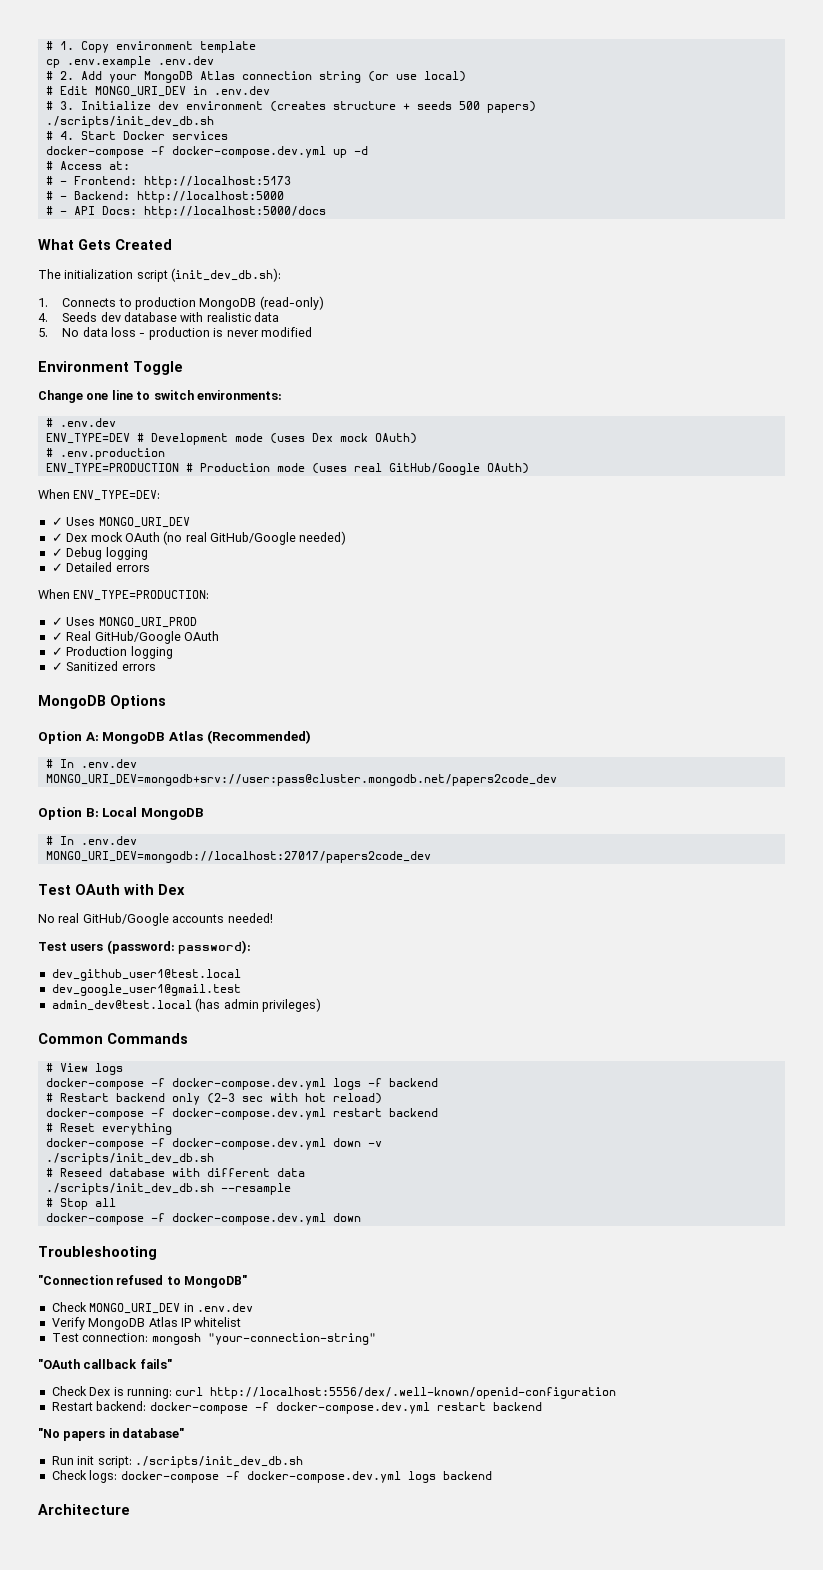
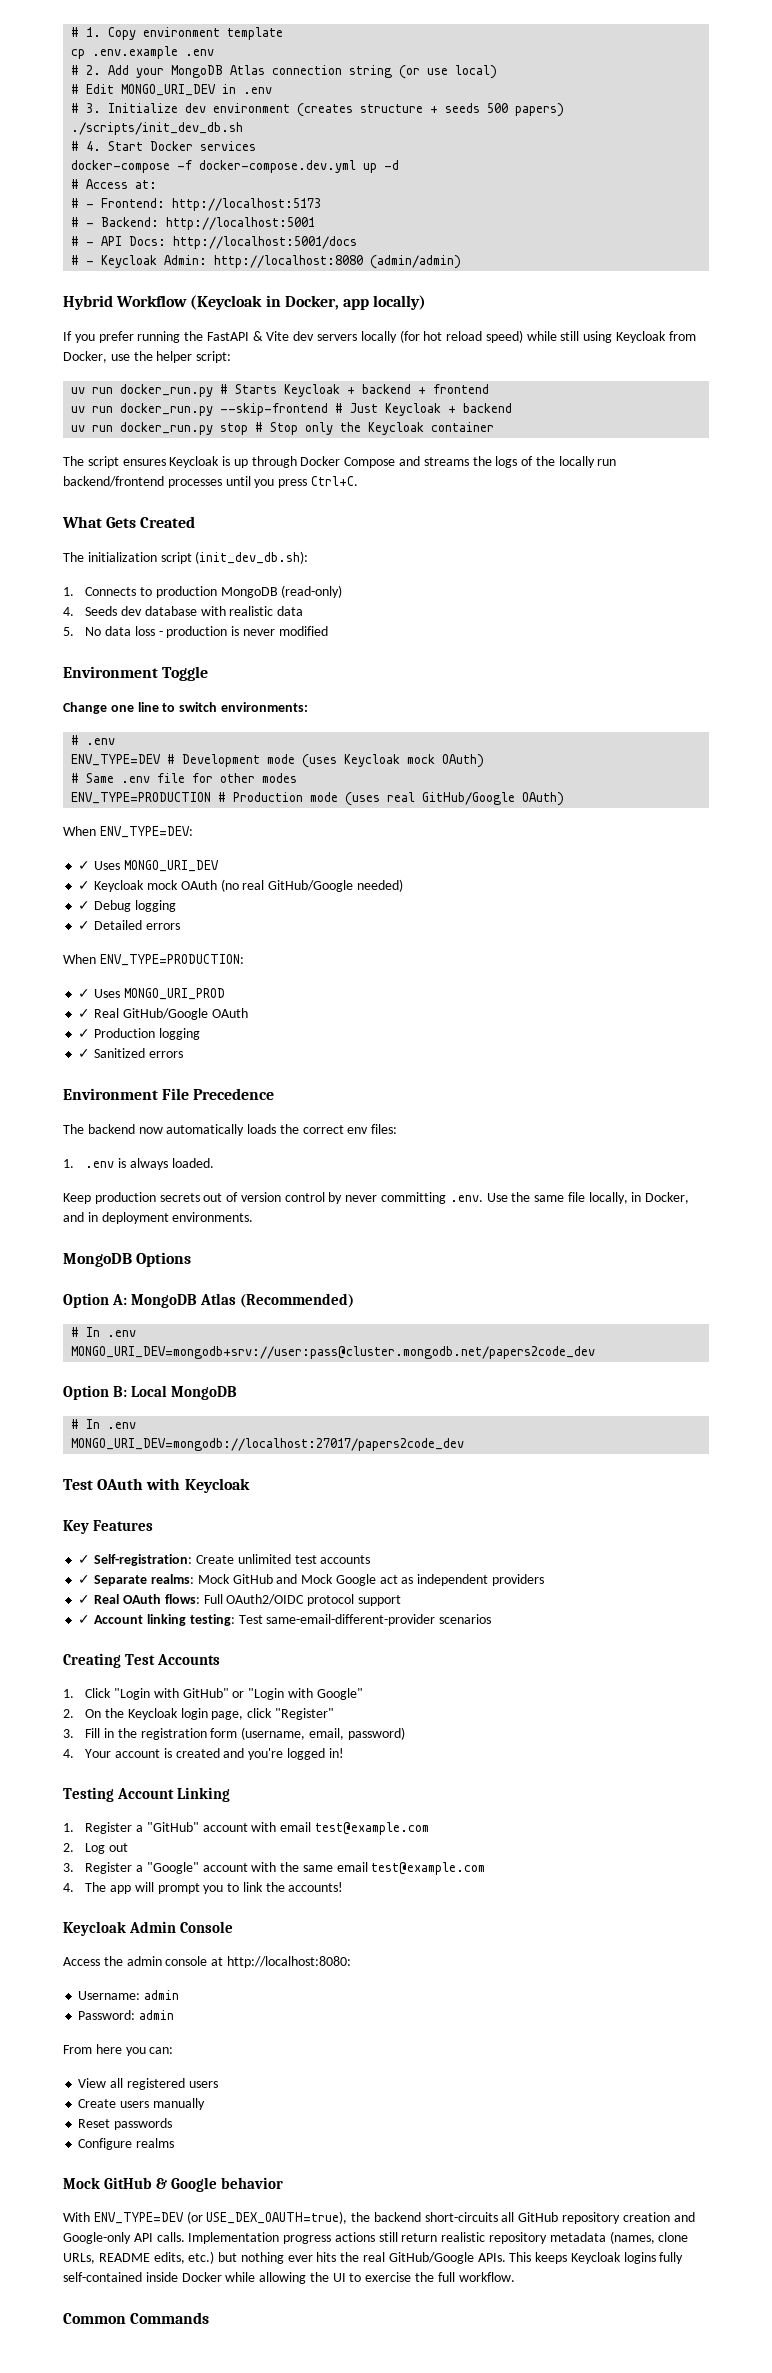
[157,56,214,65] .env.dev -> [185,49,215,56] .env
[213,86,270,95] .env.dev -> [243,87,273,94] .env
[136,191,284,203] http://localhost:5000 -> [166,217,316,230] http://localhost:5001
[143,206,326,218] http://localhost:5000/docs -> [173,236,358,249] [71,255,462,269] [63,295,427,310] [63,330,696,343] [63,351,232,363] [71,384,490,397] [71,403,513,416] [71,422,495,435] [63,456,617,468] [63,476,358,488] http://localhost:5001/docs // # - Keycloak Admin: http://localhost:8080 (admin/admin) // Hybrid Workflow (Keycloak in Docker, app locally) // If you prefer running the FastAPI & Vite dev servers locally (for hot reload speed) while still using Keycloak from Docker, use the helper script: // uv run docker_run.py # Starts Keycloak + backend + frontend // uv run docker_run.py --skip-frontend # Just Keycloak + backend // uv run docker_run.py stop # Stop only the Keycloak container // The script ensures Keycloak is up through Docker Compose and streams the logs of the locally run backend/frontend processes until you press Ctrl+C.
[59,418,116,427] .env.dev -> [86,738,116,745] .env
[311,433,333,442] Dex -> [344,754,401,767] Keycloak
[59,448,165,460] .env.production -> [86,773,298,783] Same .env file for other modes
[66,533,88,542] Dex -> [94,880,145,892] Keycloak
(156, 667) none -> [63,1088,275,1100] [63,1124,398,1136] [63,1158,214,1170] [63,1192,690,1204] [63,1212,254,1224] // Environment File Precedence // The backend now automatically loads the correct env files: // 1. .env is always loaded. // Keep production secrets out of version control by never committing .env. Use the same file locally, in Docker, and in deployment environments.
[80,759,137,768] .env.dev -> [107,1330,137,1337] .env
[80,836,137,845] .env.dev -> [107,1422,137,1429] .env
[158,884,185,895] [38,913,273,926] [38,940,252,954] [51,969,241,981] [51,984,241,996] [51,998,321,1012] [38,1033,188,1044] [45,1063,123,1075] [45,1078,438,1090] [45,1093,382,1105] [45,1108,438,1120] [45,1123,172,1135] [45,1138,382,1150] [45,1153,214,1165] [45,1168,305,1177] [45,1183,291,1195] [45,1198,116,1210] [45,1213,361,1225] [38,1246,157,1260] [38,1275,248,1288] [51,1302,253,1314] [51,1317,242,1330] [51,1333,376,1345] [38,1359,172,1369] [51,1386,617,1399] [51,1401,542,1414] [38,1428,185,1441] [51,1456,303,1468] [51,1470,492,1483] [38,1504,130,1515] Dex // No real GitHub/Google accounts needed! // Test users (password: password): // dev_github_user1@test.local // dev_google_user1@gmail.test // admin_dev@test.local (has admin privileges) // Common Commands // # View logs // docker-compose -f docker-compose.dev.yml logs -f backend // # Restart backend only (2-3 sec with hot reload) // docker-compose -f docker-compose.dev.yml restart backend // # Reset everything // docker-compose -f docker-compose.dev.yml down -v // ./scripts/init_dev_db.sh // # Reseed database with different data // ./scripts/init_dev_db.sh --resample // # Stop all // docker-compose -f docker-compose.dev.yml down // Troubleshooting // "Connection refused to MongoDB" // Check MONGO_URI_DEV in .env.dev // Verify MongoDB Atlas IP whitelist // Test connection: mongosh "your-connection-string" // "OAuth callback fails" // Check Dex is running: curl http://localhost:5556/dex/.well-known/openid-configuration // Restart backend: docker-compose -f docker-compose.dev.yml restart backend // "No papers in database" // Run init script: ./scripts/init_dev_db.sh // Check logs: docker-compose -f docker-compose.dev.yml logs backend // Architecture -> [184,1478,250,1493] [63,1520,153,1534] [78,1554,371,1566] [78,1574,544,1586] [78,1594,401,1606] [78,1614,492,1626] [63,1653,220,1668] [63,1688,363,1700] [63,1708,334,1720] [63,1727,405,1740] [63,1748,344,1760] [63,1787,230,1802] [63,1822,429,1835] [63,1843,129,1854] [63,1862,486,1875] [63,1882,344,1894] [63,1921,233,1936] [63,1956,351,1968] [78,1990,180,2000] [78,2010,175,2020] [63,2044,174,2056] [78,2078,218,2090] [78,2098,205,2110] [78,2118,173,2130] [78,2138,175,2150] [63,2177,283,2192] [63,2211,695,2224] [63,2231,689,2244] [63,2251,684,2264] [63,2272,515,2284] [63,2312,210,2324] Keycloak // Key Features // ✓ Self-registration: Create unlimited test accounts // ✓ Separate realms: Mock GitHub and Mock Google act as independent providers // ✓ Real OAuth flows: Full OAuth2/OIDC protocol support // ✓ Account linking testing: Test same-email-different-provider scenarios // Creating Test Accounts // 1. Click "Login with GitHub" or "Login with Google" // 2. On the Keycloak login page, click "Register" // 3. Fill in the registration form (username, email, password) // 4. Your account is created and you're logged in! // Testing Account Linking // 1. Register a "GitHub" account with email test@example.com // 2. Log out // 3. Register a "Google" account with the same email test@example.com // 4. The app will prompt you to link the accounts! // Keycloak Admin Console // Access the admin console at http://localhost:8080: // Username: admin // Password: admin // From here you can: // View all registered users // Create users manually // Reset passwords // Configure realms // Mock GitHub & Google behavior // With ENV_TYPE=DEV (or USE_DEX_OAUTH=true), the backend short-circuits all GitHub repository creation and Google-only API calls. Implementation progress actions still return realistic repository metadata (names, clone URLs, README edits, etc.) but nothing ever hits the real GitHub/Google APIs. This keeps Keycloak logins fully self-contained inside Docker while allowing the UI to exercise the full workflow. // Common Commands

